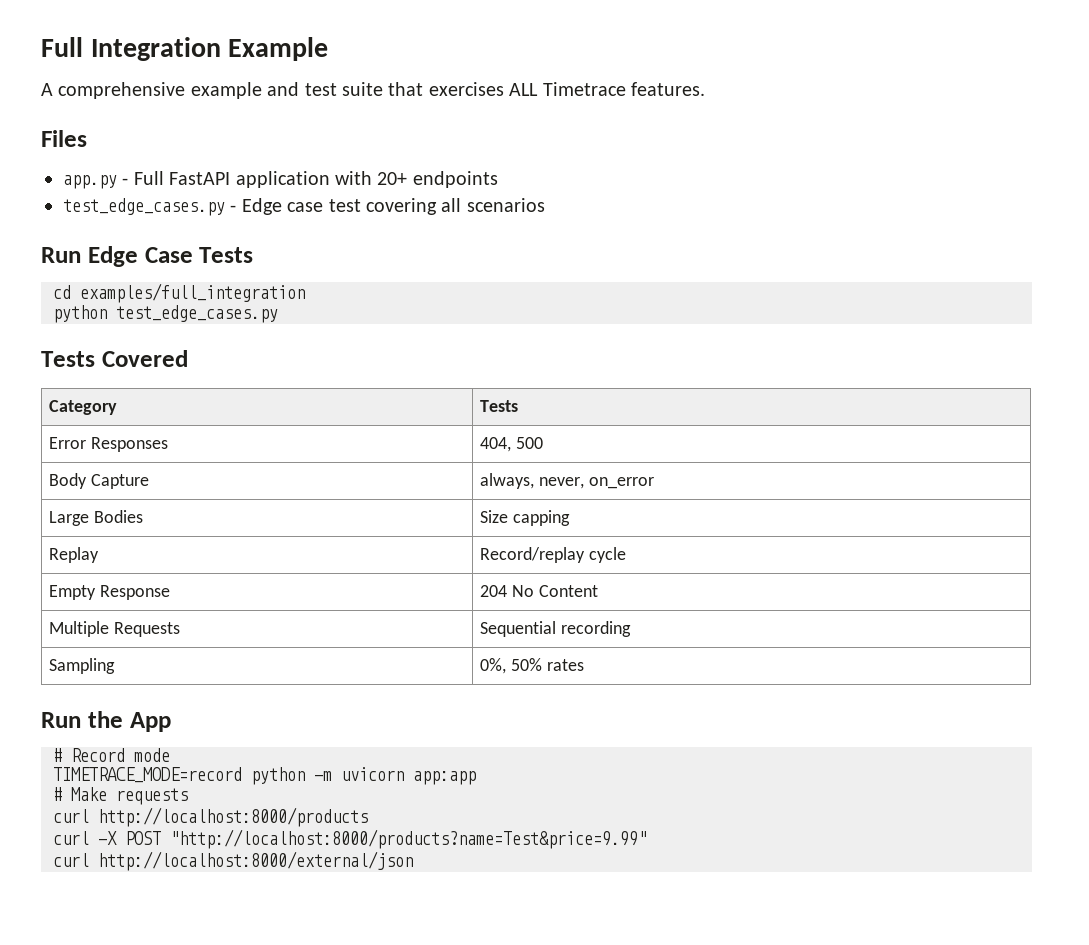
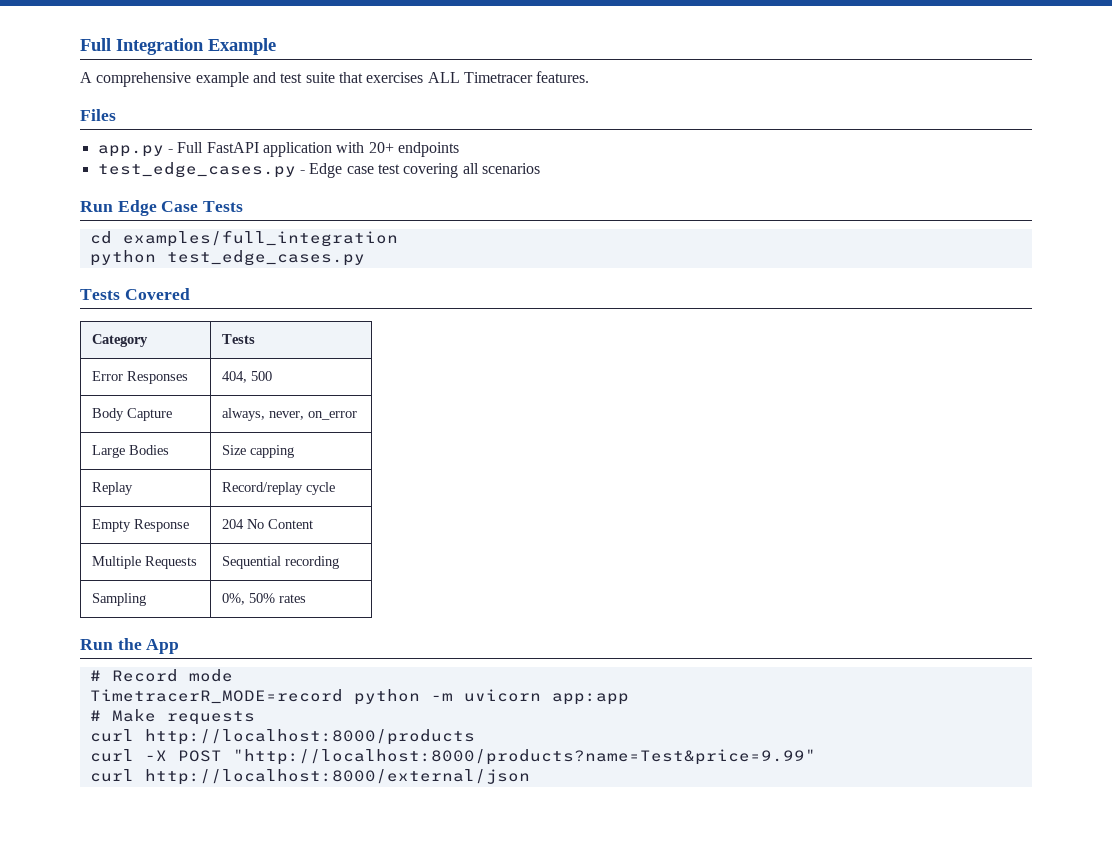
[542,82,626,96] Timetrace -> [463,72,533,83] Timetracer
[53,767,242,783] TIMETRACE_MODE=record -> [89,689,343,704] TimetracerR_MODE=record

